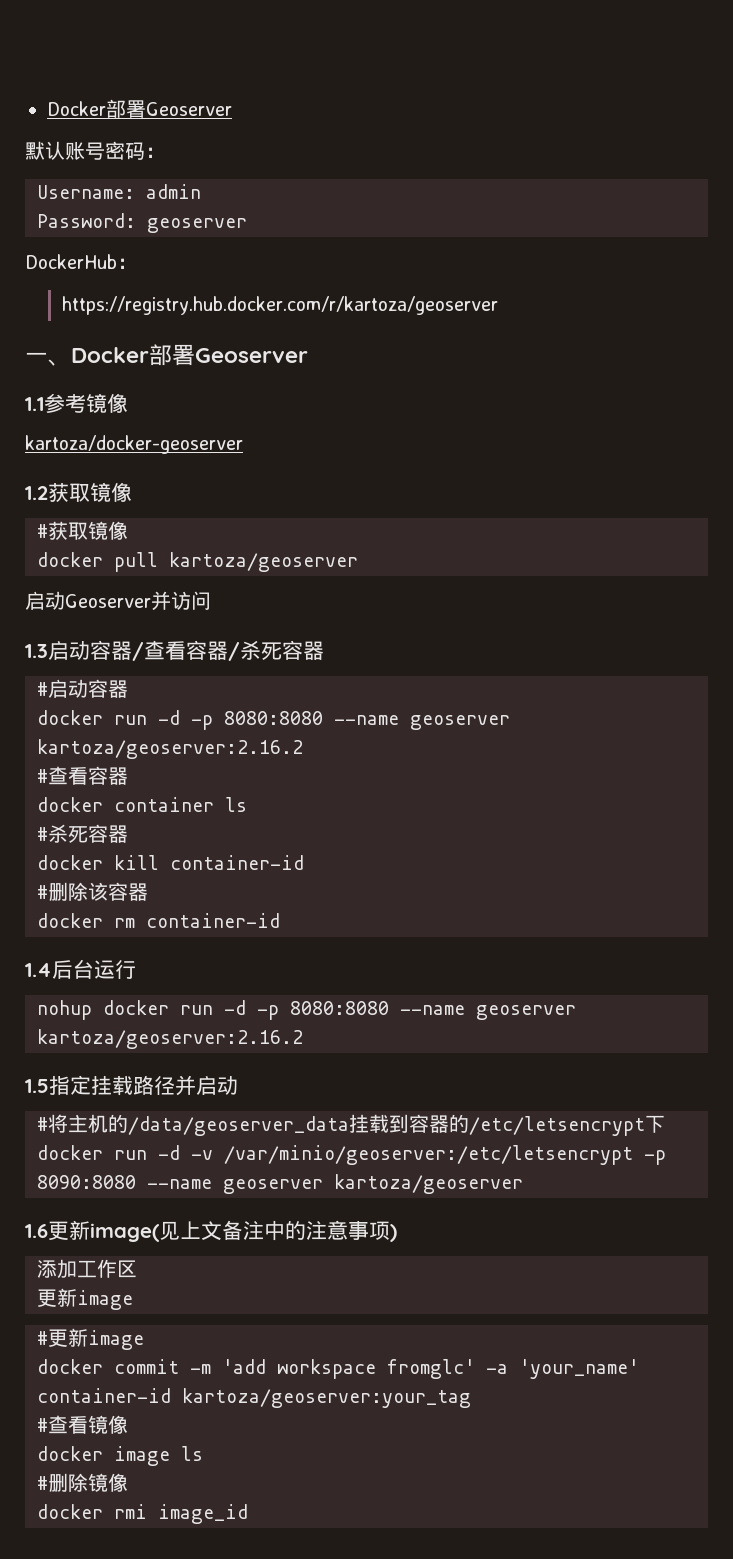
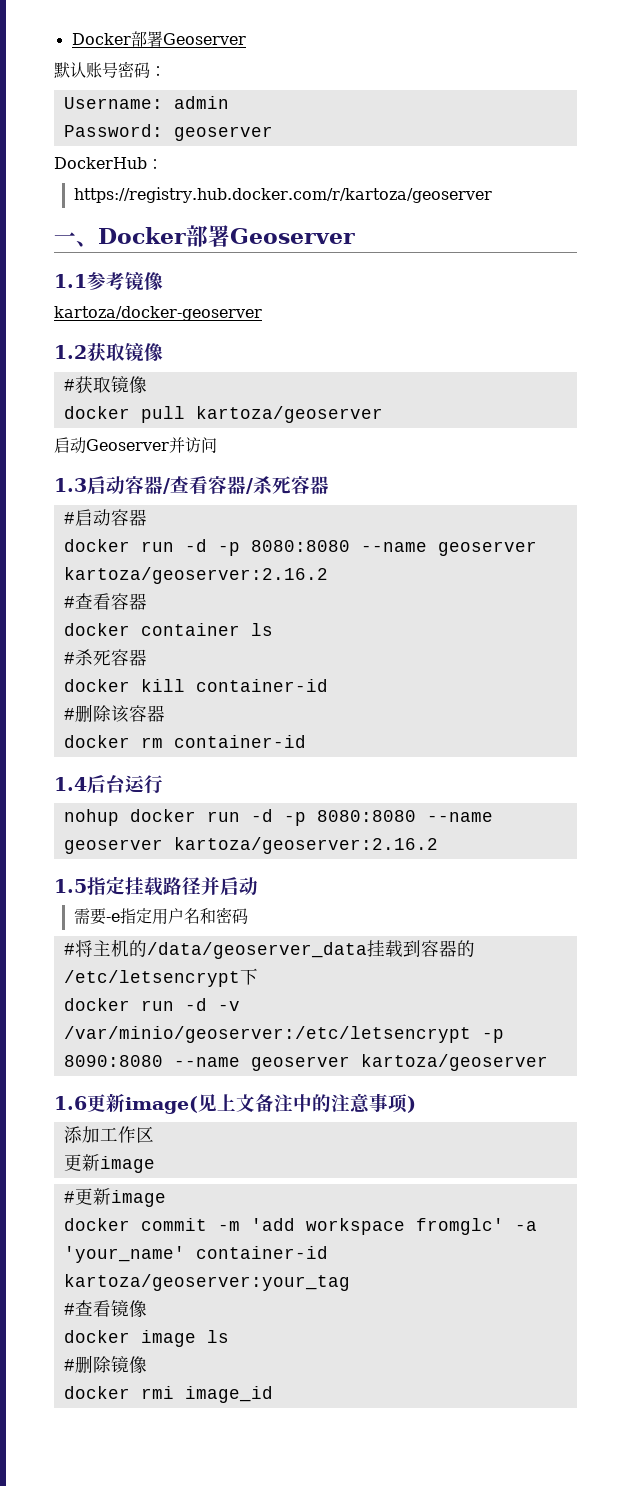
(238, 1085) none -> [73,907,248,925] // 需要-e指定用户名和密码

